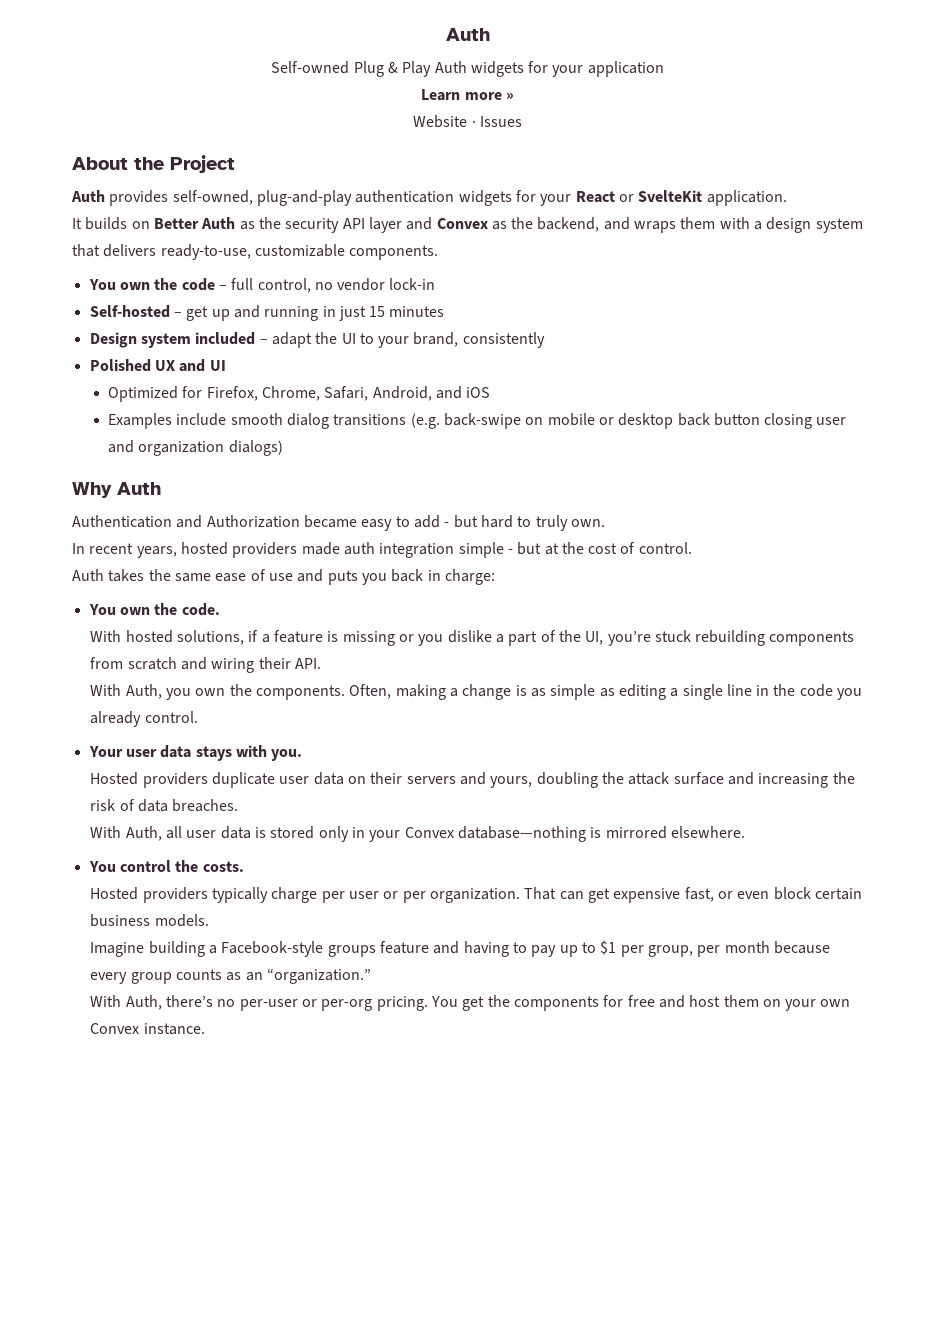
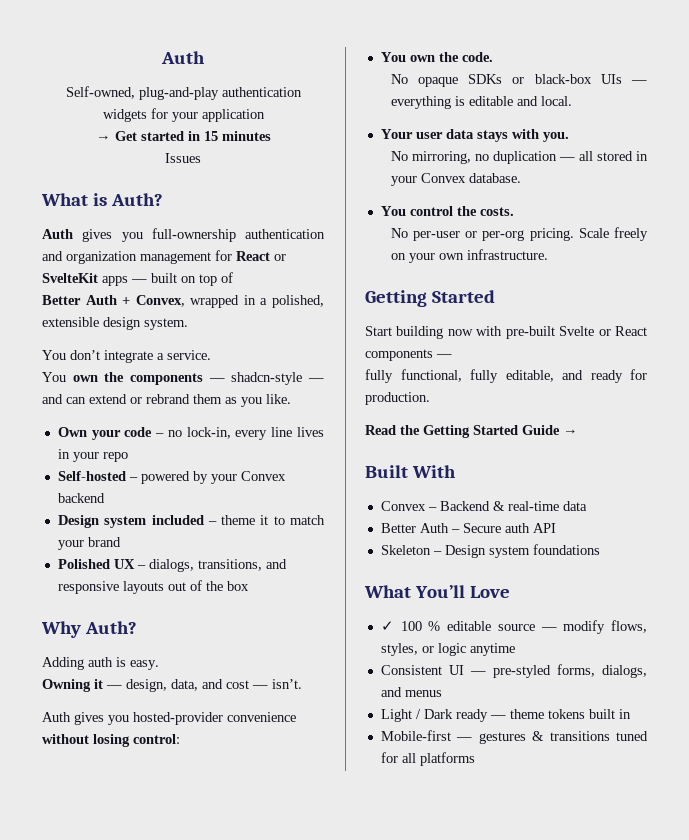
[445,28,490,41] [271,61,467,77] Auth // Self-owned Plug & Play Auth -> [161,51,205,64] [65,86,302,100] Auth // Self-owned, plug-and-play authentication
[421,89,514,101] [413,115,522,128] [72,155,235,173] [71,190,787,206] [72,217,863,233] [72,244,439,260] [88,278,436,293] [89,305,445,321] [89,332,545,348] [89,359,226,372] [107,386,491,402] [107,413,847,429] [107,440,283,456] [72,482,161,498] [72,515,605,531] [72,542,692,558] [72,569,495,585] [88,603,220,616] [90,630,855,646] [90,657,321,673] [90,684,863,700] [90,711,198,727] Learn more » // Website · Issues // About the Project // Auth provides self-owned, plug-and-play authentication widgets for your React or SvelteKit application. // It builds on Better Auth as the security API layer and Convex as the backend, and wraps them with a design system that delivers ready-to-use, customizable components. // You own the code – full control, no vendor lock-in // Self-hosted – get up and running in just 15 minutes // Design system included – adapt the UI to your brand, consistently // Polished UX and UI // Optimized for Firefox, Chrome, Safari, Android, and iOS // Examples include smooth dialog transitions (e.g. back-swipe on mobile or desktop back button closing user and organization dialogs) // Why Auth // Authentication and Authorization became easy to add - but hard to truly own. // In recent years, hosted providers made auth integration simple - but at the cost of control. // Auth takes the same ease of use and puts you back in charge: // You own the code. // With hosted solutions, if a feature is missing or you dislike a part of the UI, you’re stuck rebuilding components from scratch and wiring their API. // With Auth, you own the components. Often, making a change is as simple as editing a single line in the code you already control. -> [95,131,271,141] [165,153,201,163] [41,193,163,206] [42,228,325,242] [42,250,286,264] [42,272,233,286] [42,295,325,308] [42,317,188,330] [42,350,211,363] [42,372,324,385] [42,394,291,407] [57,427,324,440] [57,449,128,462] [57,471,286,484] [57,493,105,503] [57,515,325,528] [57,537,121,550] [57,559,287,572] [57,580,249,594] [41,621,137,638] [42,657,159,670] [42,679,302,692] [42,712,296,725] [42,734,180,747] [380,52,493,62] [390,74,647,87] [390,96,572,109] → Get started in 15 minutes // Issues // What is Auth? // Auth gives you full-ownership authentication and organization management for React or SvelteKit apps — built on top of // Better Auth + Convex, wrapped in a polished, extensible design system. // You don’t integrate a service. // You own the components — shadcn-style — and can extend or rebrand them as you like. // Own your code – no lock-in, every line lives in your repo // Self-hosted – powered by your Convex backend // Design system included – theme it to match your brand // Polished UX – dialogs, transitions, and responsive layouts out of the box // Why Auth? // Adding auth is easy. // Owning it — design, data, and cost — isn’t. // Auth gives you hosted-provider convenience without losing control: // You own the code. // No opaque SDKs or black-box UIs — everything is editable and local.
[90,772,855,788] [90,799,239,812] [90,826,745,842] [88,860,244,872] [90,887,862,903] [90,914,209,927] [90,940,830,957] [90,968,371,984] [90,995,851,1011] [90,1023,205,1035] Hosted providers duplicate user data on their servers and yours, doubling the attack surface and increasing the risk of data breaches. // With Auth, all user data is stored only in your Convex database—nothing is mirrored elsewhere. // You control the costs. // Hosted providers typically charge per user or per organization. That can get expensive fast, or even block certain business models. // Imagine building a Facebook-style groups feature and having to pay up to $1 per group, per month because every group counts as an “organization.” // With Auth, there’s no per-user or per-org pricing. You get the components for free and host them on your own Convex instance. -> [390,151,648,164] [390,173,521,186] [380,206,514,216] [390,227,648,241] [390,249,548,263] [365,290,495,307] [365,326,647,339] [365,349,452,361] [365,369,647,383] [365,392,430,405] [365,425,578,438] [365,465,456,478] [380,501,587,511] [380,523,556,533] [380,544,600,558] [364,585,510,598] [380,620,647,634] [380,643,515,656] [380,664,647,678] [380,687,442,697] [380,709,631,722] [380,730,648,744] [380,752,475,766] No mirroring, no duplication — all stored in your Convex database. // You control the costs. // No per-user or per-org pricing. Scale freely on your own infrastructure. // Getting Started // Start building now with pre-built Svelte or React components — // fully functional, fully editable, and ready for production. // Read the Getting Started Guide → // Built With // Convex – Backend & real-time data // Better Auth – Secure auth API // Skeleton – Design system foundations // What You’ll Love // ✓ 100 % editable source — modify flows, styles, or logic anytime // Consistent UI — pre-styled forms, dialogs, and menus // Light / Dark ready — theme tokens built in // Mobile-first — gestures & transitions tuned for all platforms

